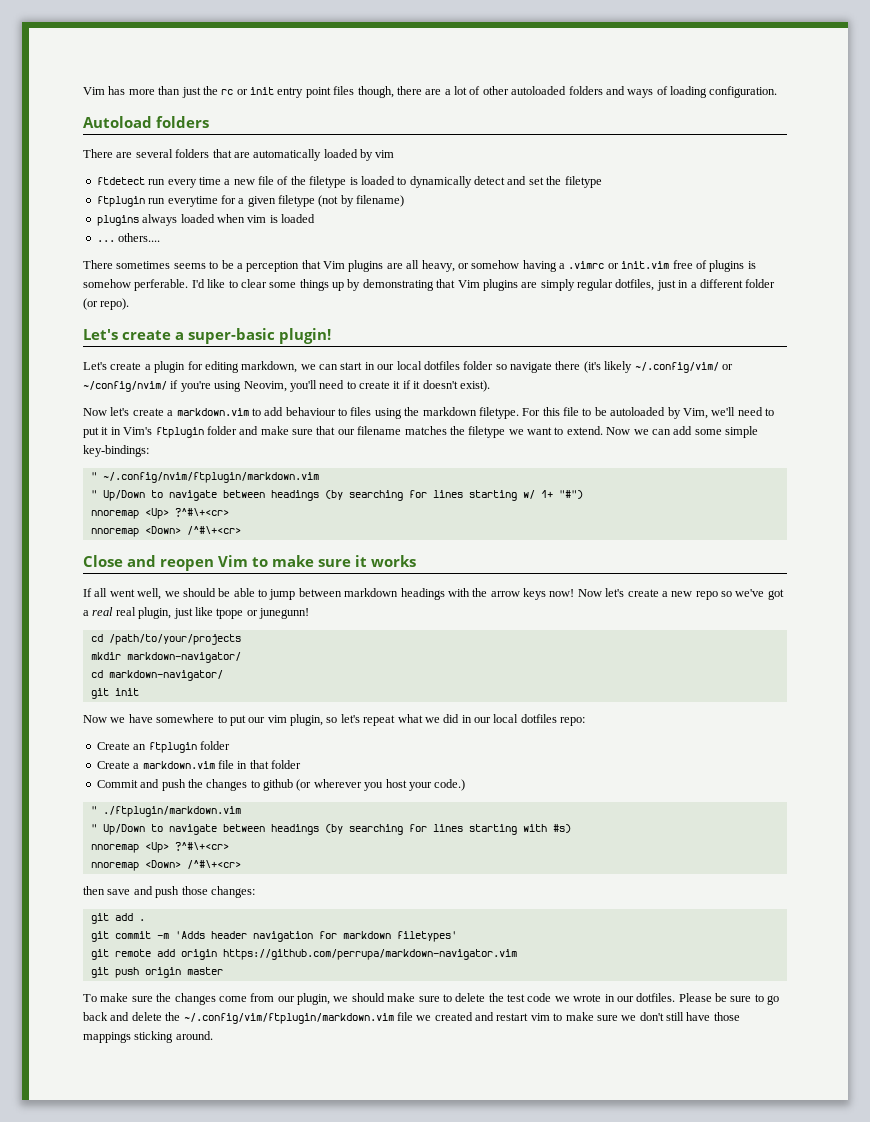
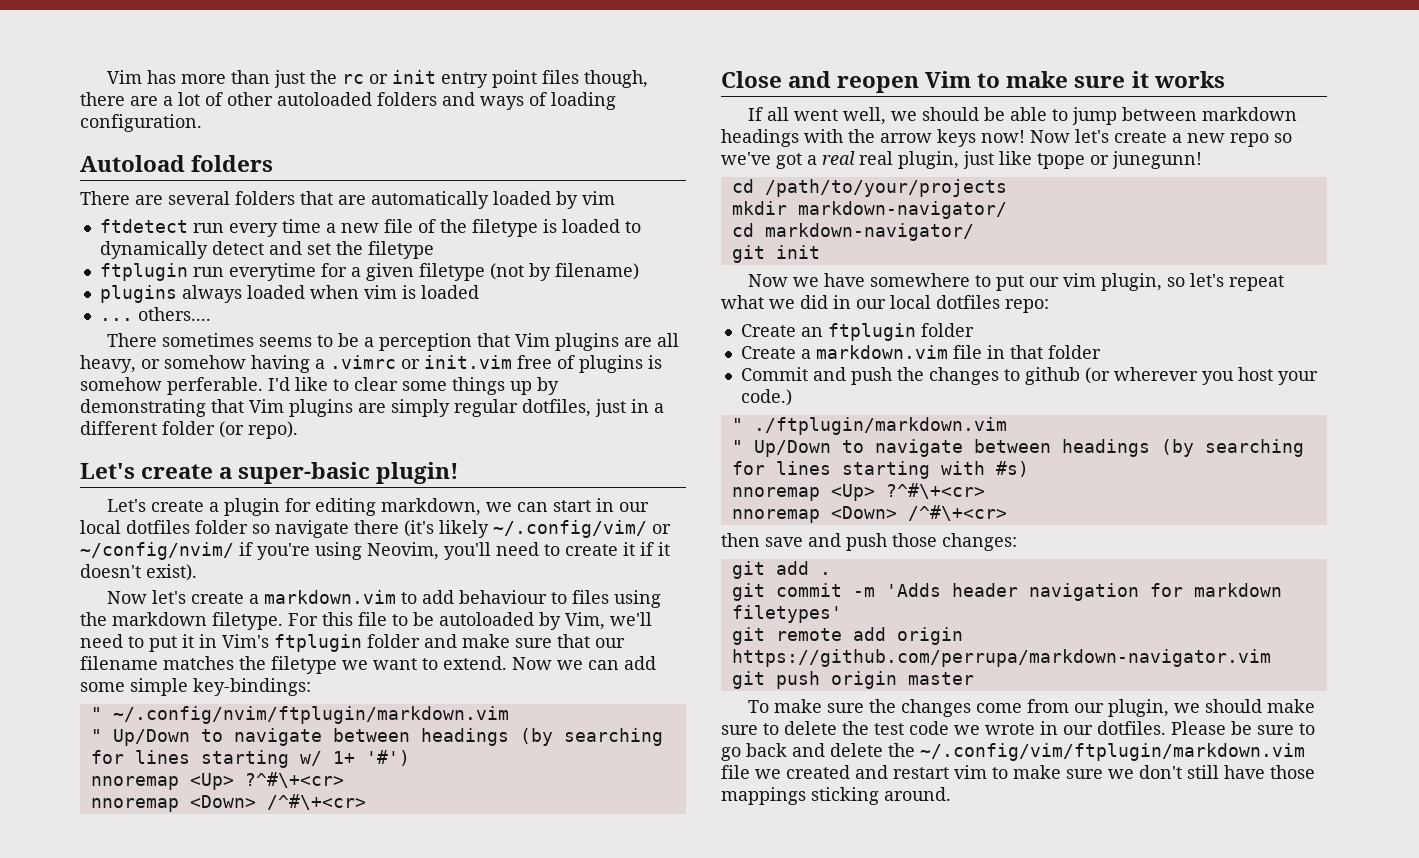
[558,490,583,499] "#") -> [365,750,410,766] '#')

